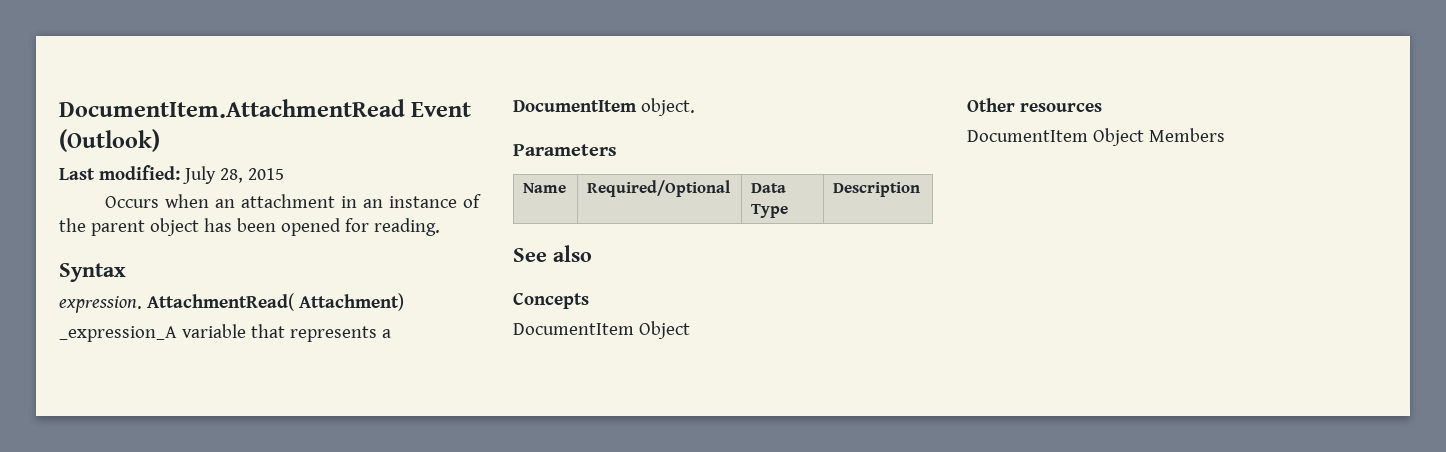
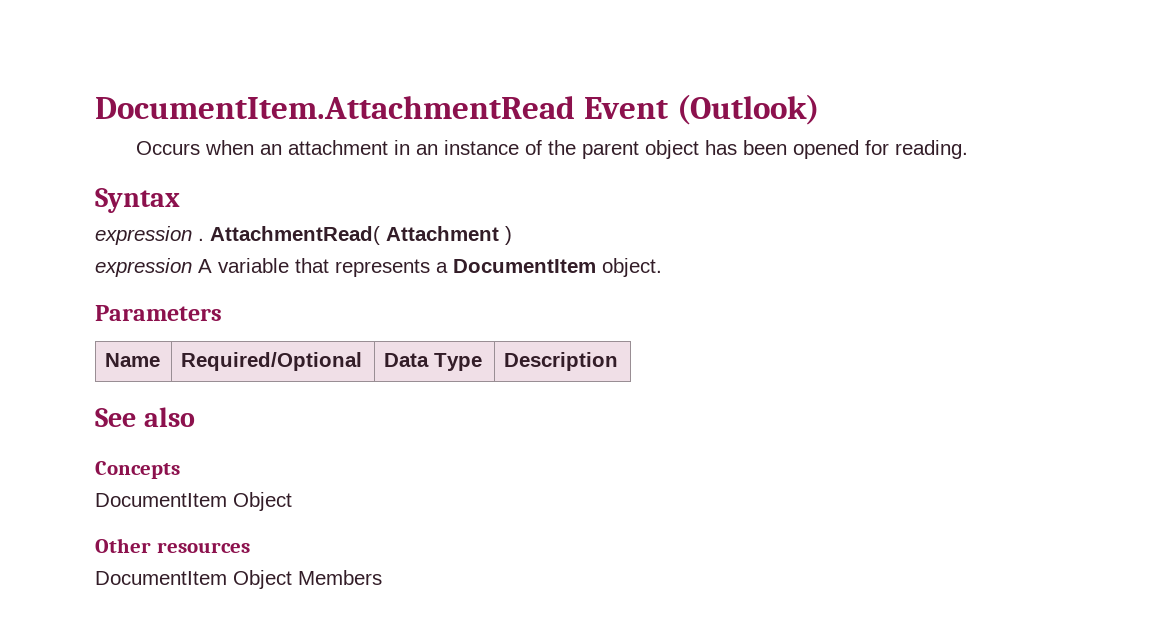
[59,165,284,184] // Last modified: July 28, 2015 -> (819, 109) none
[59,293,404,313] [59,326,177,342] expression. AttachmentRead( Attachment) // _expression_A -> [95,226,512,245] [95,258,212,277] expression . AttachmentRead( Attachment ) // expression A

